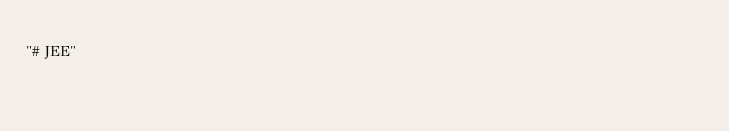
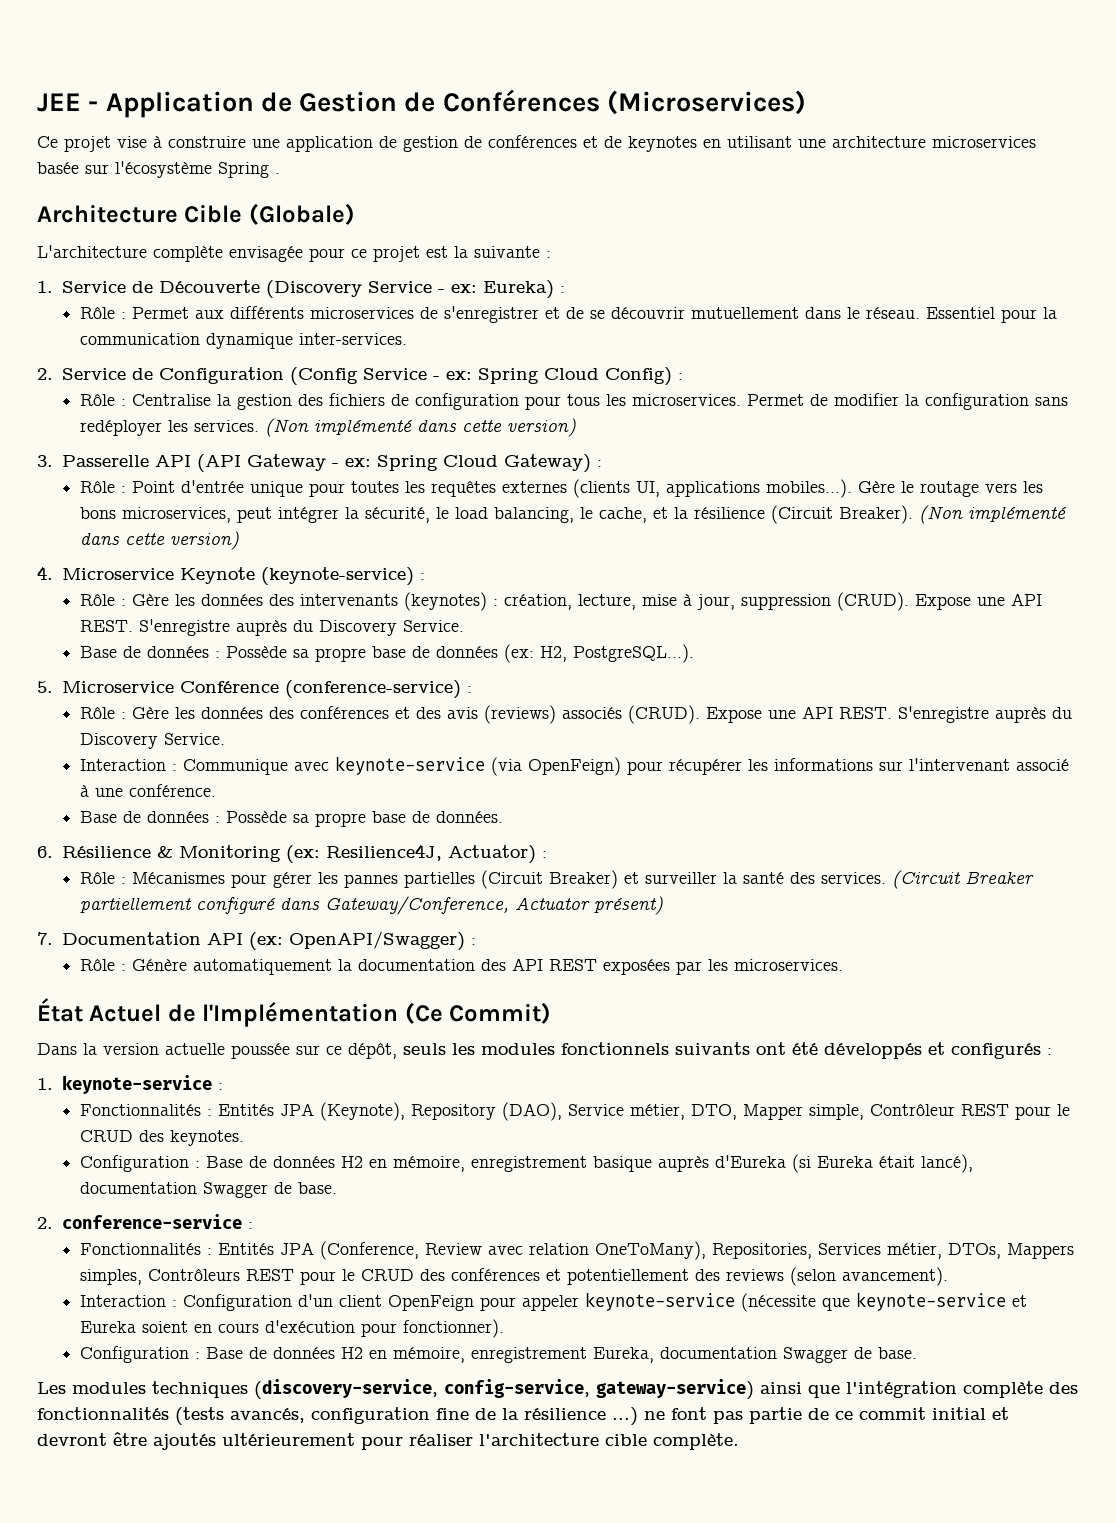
[26,46,76,59] "# JEE" -> [37,89,807,118] [37,135,1036,152] [37,161,280,178] [37,203,355,225] [37,245,551,262] [37,280,565,299] [79,306,1057,323] [79,333,407,349] [37,367,683,386] [79,393,1068,410] [79,418,576,437] [37,454,602,473] [79,479,1043,498] [79,505,1066,524] [79,531,239,550] [37,566,425,586] [79,592,1042,611] [79,619,464,636] [79,644,694,663] [37,680,472,699] [79,705,1072,724] [79,733,225,749] [79,756,1069,776] [79,784,216,797] [79,811,503,827] [37,844,547,864] [79,870,1034,889] [79,896,663,915] [37,931,476,951] [79,958,843,975] [37,998,552,1027] [37,1042,1052,1059] [37,1075,223,1094] [79,1102,1070,1121] [79,1130,244,1146] [79,1154,973,1173] [79,1182,337,1198] [37,1214,253,1229] [79,1241,1074,1260] [79,1267,948,1286] [79,1292,1027,1312] [79,1319,504,1338] [79,1346,917,1363] [37,1379,1078,1400] [37,1407,1009,1426] [37,1432,739,1450] JEE - Application de Gestion de Conférences (Microservices) // Ce projet vise à construire une application de gestion de conférences et de keynotes en utilisant une architecture microservices basée sur l'écosystème Spring . // Architecture Cible (Globale) // L'architecture complète envisagée pour ce projet est la suivante : // 1. Service de Découverte (Discovery Service - ex: Eureka) : // Rôle : Permet aux différents microservices de s'enregistrer et de se découvrir mutuellement dans le réseau. Essentiel pour la communication dynamique inter-services. // 2. Service de Configuration (Config Service - ex: Spring Cloud Config) : // Rôle : Centralise la gestion des fichiers de configuration pour tous les microservices. Permet de modifier la configuration sans redéployer les services. (Non implémenté dans cette version) // 3. Passerelle API (API Gateway - ex: Spring Cloud Gateway) : // Rôle : Point d'entrée unique pour toutes les requêtes externes (clients UI, applications mobiles...). Gère le routage vers les bons microservices, peut intégrer la sécurité, le load balancing, le cache, et la résilience (Circuit Breaker). (Non implémenté dans cette version) // 4. Microservice Keynote (keynote-service) : // Rôle : Gère les données des intervenants (keynotes) : création, lecture, mise à jour, suppression (CRUD). Expose une API REST. S'enregistre auprès du Discovery Service. // Base de données : Possède sa propre base de données (ex: H2, PostgreSQL...). // 5. Microservice Conférence (conference-service) : // Rôle : Gère les données des conférences et des avis (reviews) associés (CRUD). Expose une API REST. S'enregistre auprès du Discovery Service. // Interaction : Communique avec keynote-service (via OpenFeign) pour récupérer les informations sur l'intervenant associé à une conférence. // Base de données : Possède sa propre base de données. // 6. Résilience & Monitoring (ex: Resilience4J, Actuator) : // Rôle : Mécanismes pour gérer les pannes partielles (Circuit Breaker) et surveiller la santé des services. (Circuit Breaker partiellement configuré dans Gateway/Conference, Actuator présent) // 7. Documentation API (ex: OpenAPI/Swagger) : // Rôle : Génère automatiquement la documentation des API REST exposées par les microservices. // État Actuel de l'Implémentation (Ce Commit) // Dans la version actuelle poussée sur ce dépôt, seuls les modules fonctionnels suivants ont été développés et configurés : // 1. keynote-service : // Fonctionnalités : Entités JPA (Keynote), Repository (DAO), Service métier, DTO, Mapper simple, Contrôleur REST pour le CRUD des keynotes. // Configuration : Base de données H2 en mémoire, enregistrement basique auprès d'Eureka (si Eureka était lancé), documentation Swagger de base. // 2. conference-service : // Fonctionnalités : Entités JPA (Conference, Review avec relation OneToMany), Repositories, Services métier, DTOs, Mappers simples, Contrôleurs REST pour le CRUD des conférences et potentiellement des reviews (selon avancement). // Interaction : Configuration d'un client OpenFeign pour appeler keynote-service (nécessite que keynote-service et Eureka soient en cours d'exécution pour fonctionner). // Configuration : Base de données H2 en mémoire, enregistrement Eureka, documentation Swagger de base. // Les modules techniques (discovery-service, config-service, gateway-service) ainsi que l'intégration complète des fonctionnalités (tests avancés, configuration fine de la résilience ...) ne font pas partie de ce commit initial et devront être ajoutés ultérieurement pour réaliser l'architecture cible complète.

